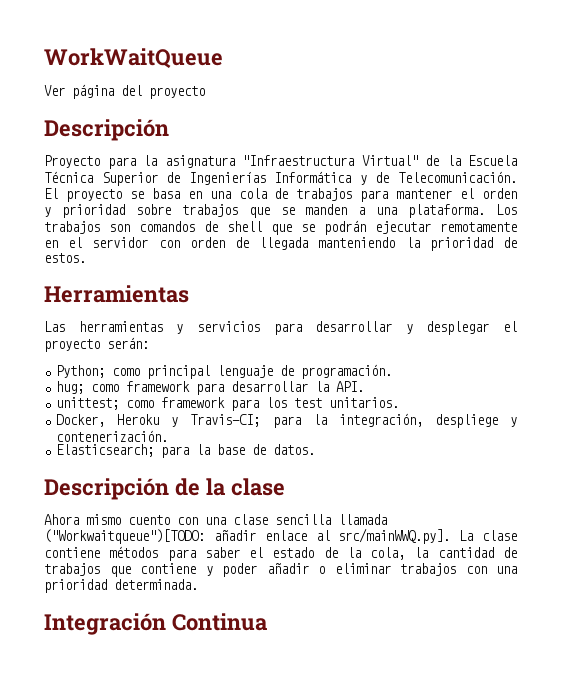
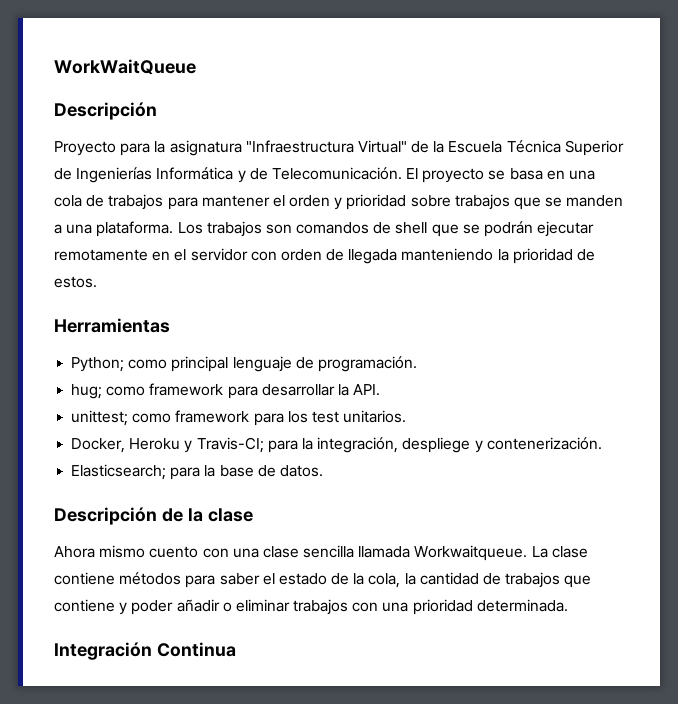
[44,84,205,99] // Ver página del proyecto -> (196, 67) none
[44,321,517,335] [44,337,149,352] // Las herramientas y servicios para desarrollar y desplegar el proyecto serán: -> (170, 325) none
[44,528,451,544] ("Workwaitqueue")[TODO: añadir enlace al src/mainWWQ.py]. -> [414,545,528,561] Workwaitqueue.

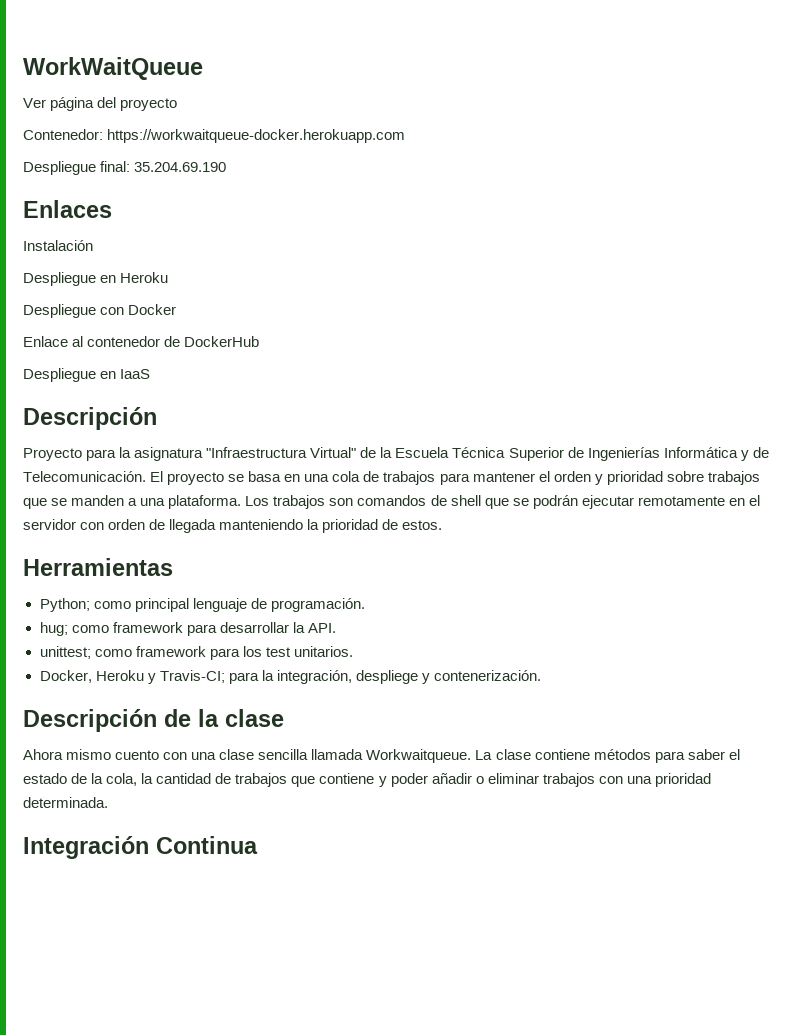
(196, 67) none -> [23,97,178,111] [23,129,406,143] [23,161,227,175] [23,200,112,218] [23,240,93,251] [23,272,169,286] [23,304,177,318] [23,336,260,347] [23,368,151,382] // Ver página del proyecto // Contenedor: https://workwaitqueue-docker.herokuapp.com // Despliegue final: 35.204.69.190 // Enlaces // Instalación // Despliegue en Heroku // Despliegue con Docker // Enlace al contenedor de DockerHub // Despliegue en IaaS
[71,464,323,480] // Elasticsearch; para la base de datos. -> (541, 675) none

